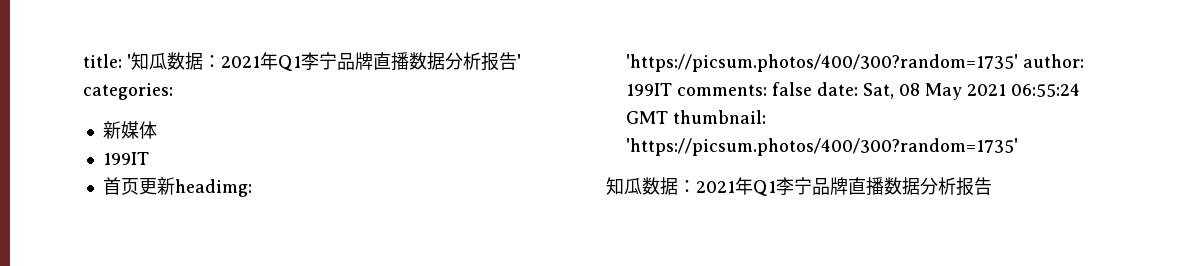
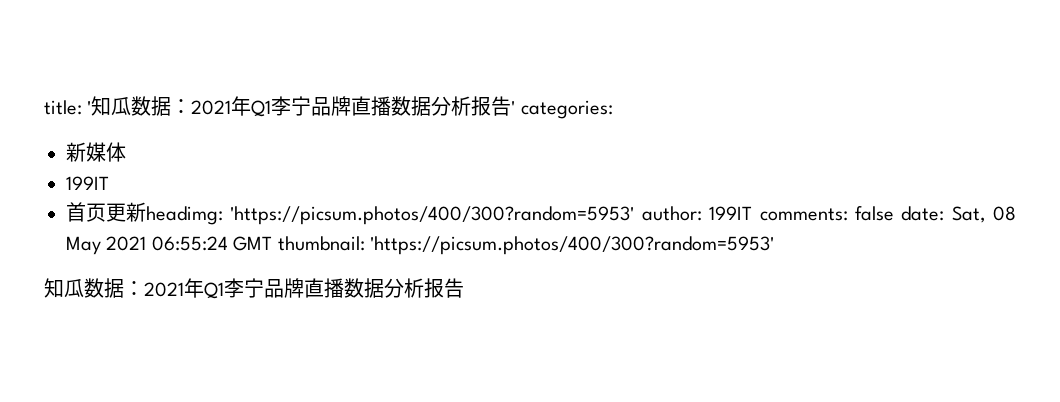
[625,54,1018,72] 'https://picsum.photos/400/300?random=1735' -> [230,206,635,225] 'https://picsum.photos/400/300?random=5953'
[625,138,1018,156] 'https://picsum.photos/400/300?random=1735' -> [370,236,774,255] 'https://picsum.photos/400/300?random=5953'

